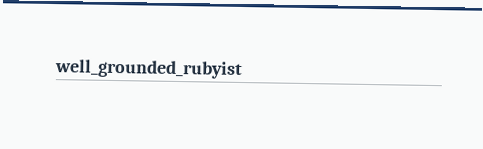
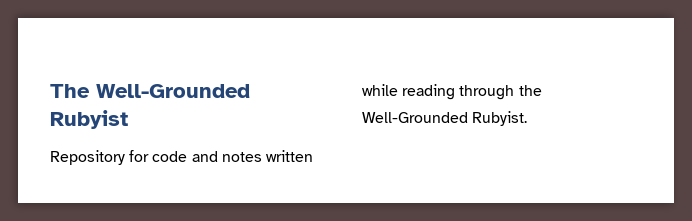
[54,59,243,80] well_grounded_rubyist -> [50,84,250,98] [50,110,128,129] [50,150,313,165] [362,84,542,100] [362,111,528,126] The Well-Grounded Rubyist // Repository for code and notes written while reading through the Well-Grounded Rubyist.

